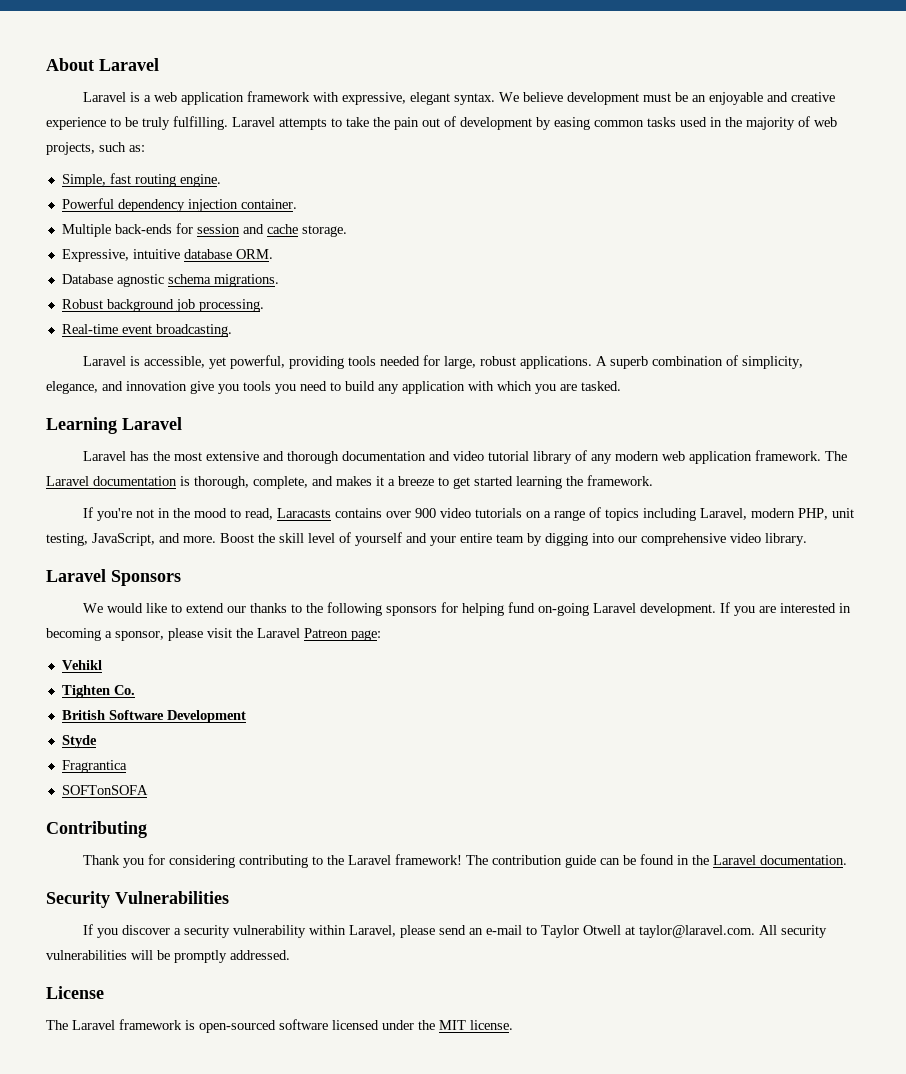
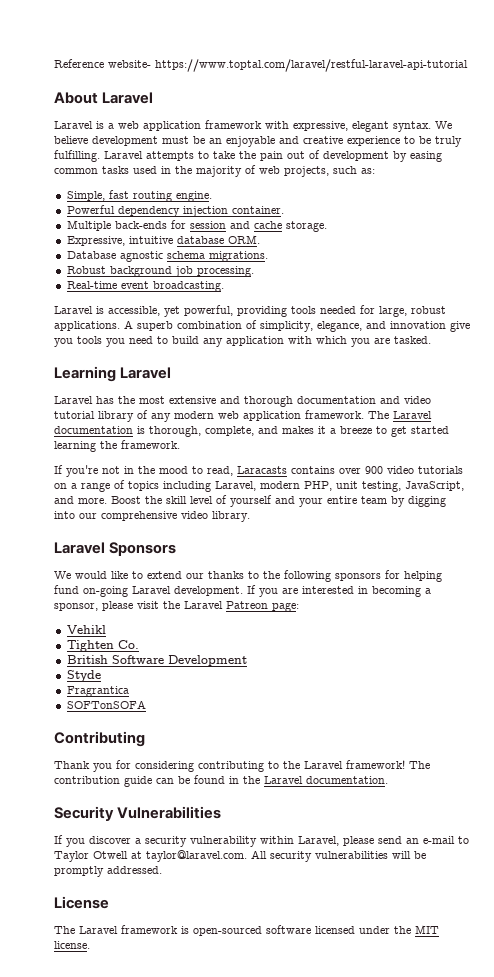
(46, 64) none -> [54,59,468,72] Reference website- https://www.toptal.com/laravel/restful-laravel-api-tutorial //

